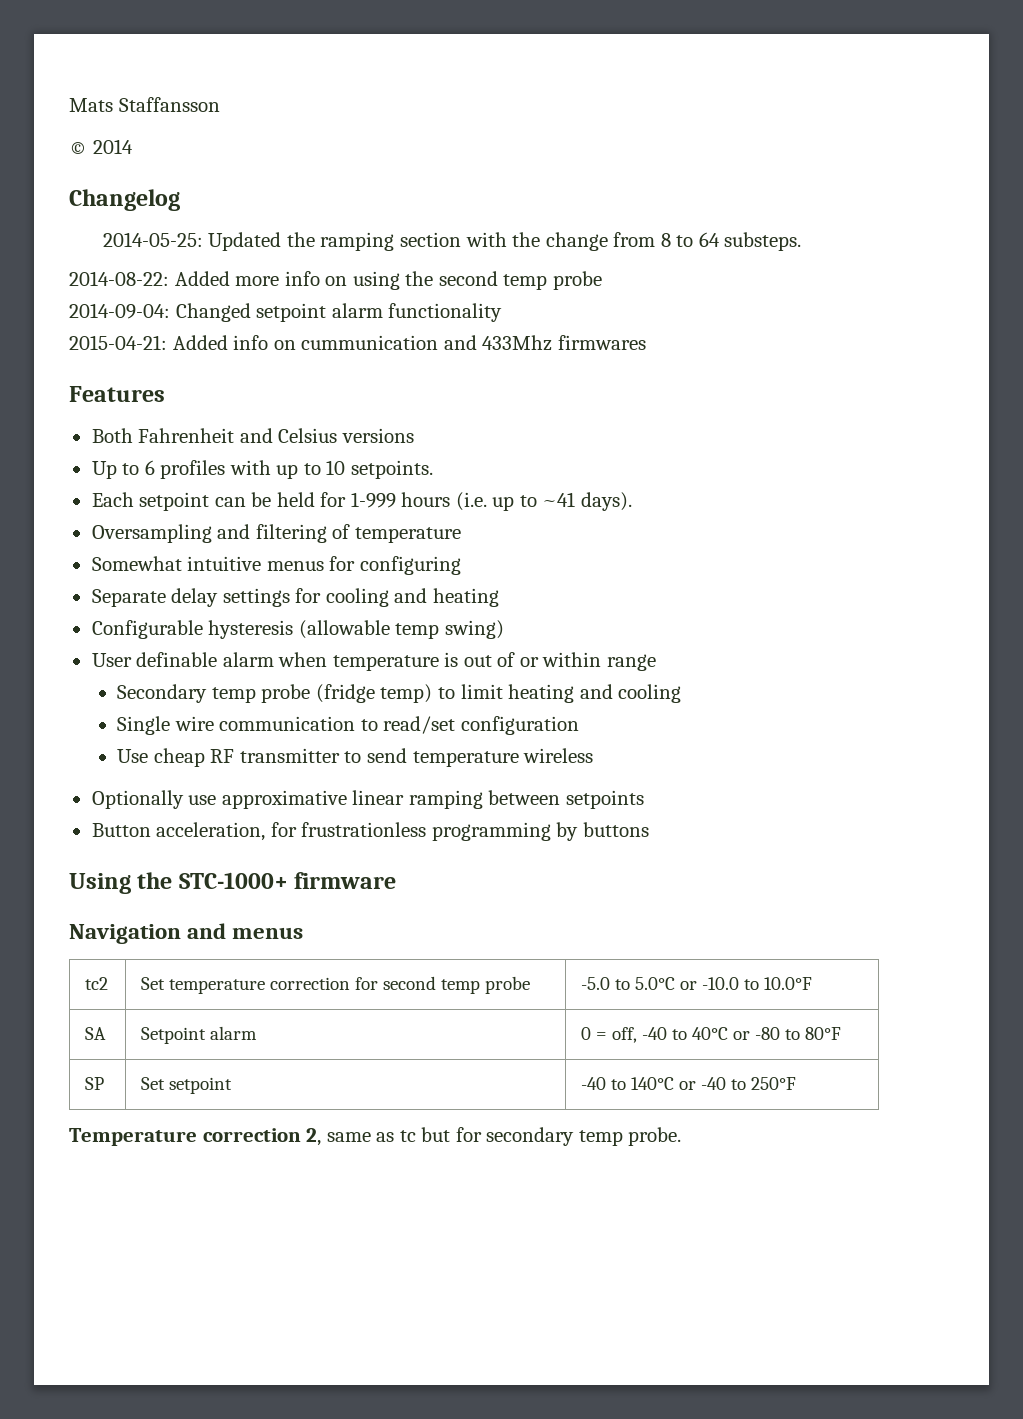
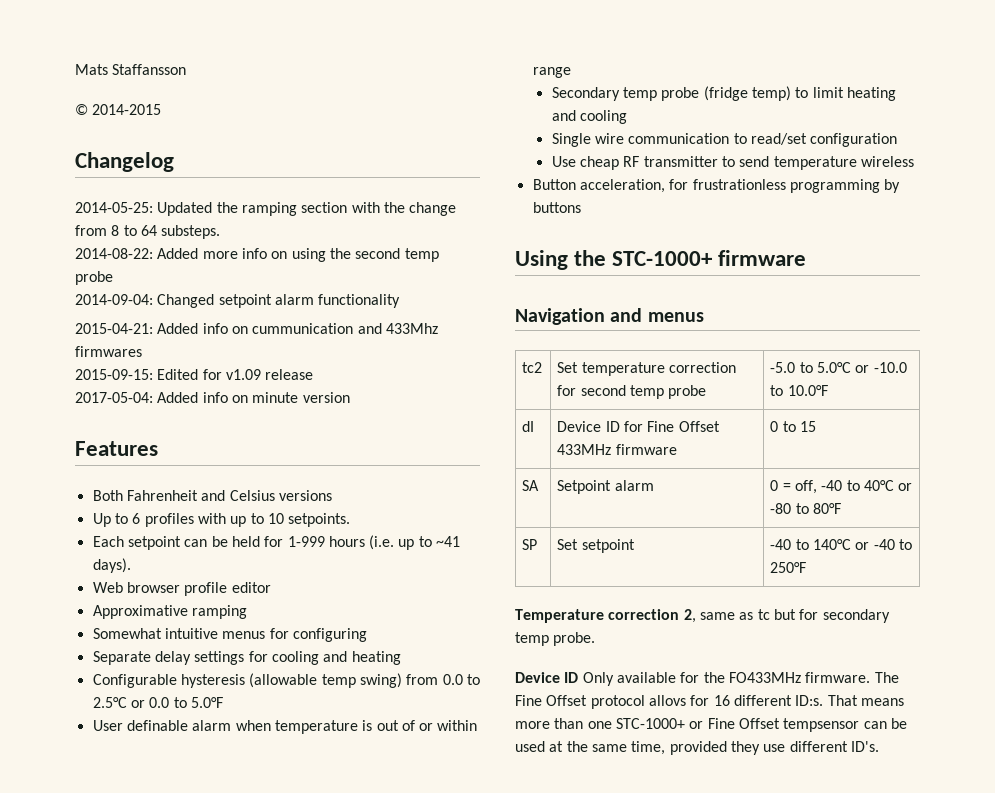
[92,139,133,154] 2014 -> [92,104,162,115] 2014-2015
(646, 342) none -> [75,369,314,380] [75,392,350,403] // 2015-09-15: Edited for v1.09 release // 2017-05-04: Added info on minute version
[91,524,461,543] Oversampling and filtering of temperature -> [92,582,271,596] [92,605,247,619] Web browser profile editor // Approximative ramping
(504, 629) none -> [406,674,480,685] [92,697,223,708] from 0.0 to 2.5°C or 0.0 to 5.0°F
[91,790,644,809] // Optionally use approximative linear ramping between setpoints -> (915, 161) none
(812, 983) none -> [522,421,535,432] [557,421,720,432] [557,444,677,455] [770,421,817,432] // dI | Device ID for Fine Offset 433MHz firmware | 0 to 15
(682, 1136) none -> [515,672,899,686] [515,695,904,709] [515,718,907,732] [515,741,879,755] // Device ID Only available for the FO433MHz firmware. The Fine Offset protocol allovs for 16 different ID:s. That means more than one STC-1000+ or Fine Offset tempsensor can be used at the same time, provided they use different ID's.

